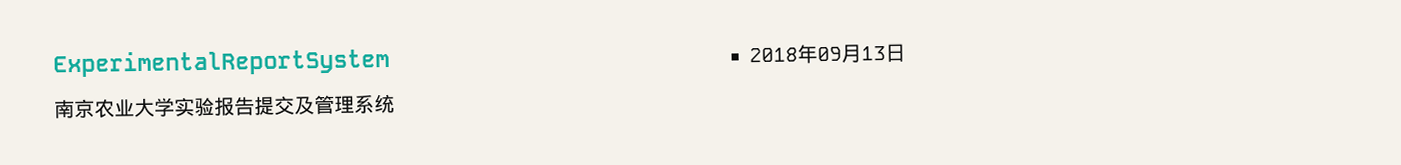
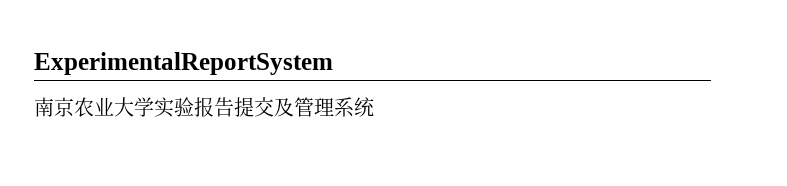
[749,43,906,64] // 2018年09月13日 -> (374, 107) none

